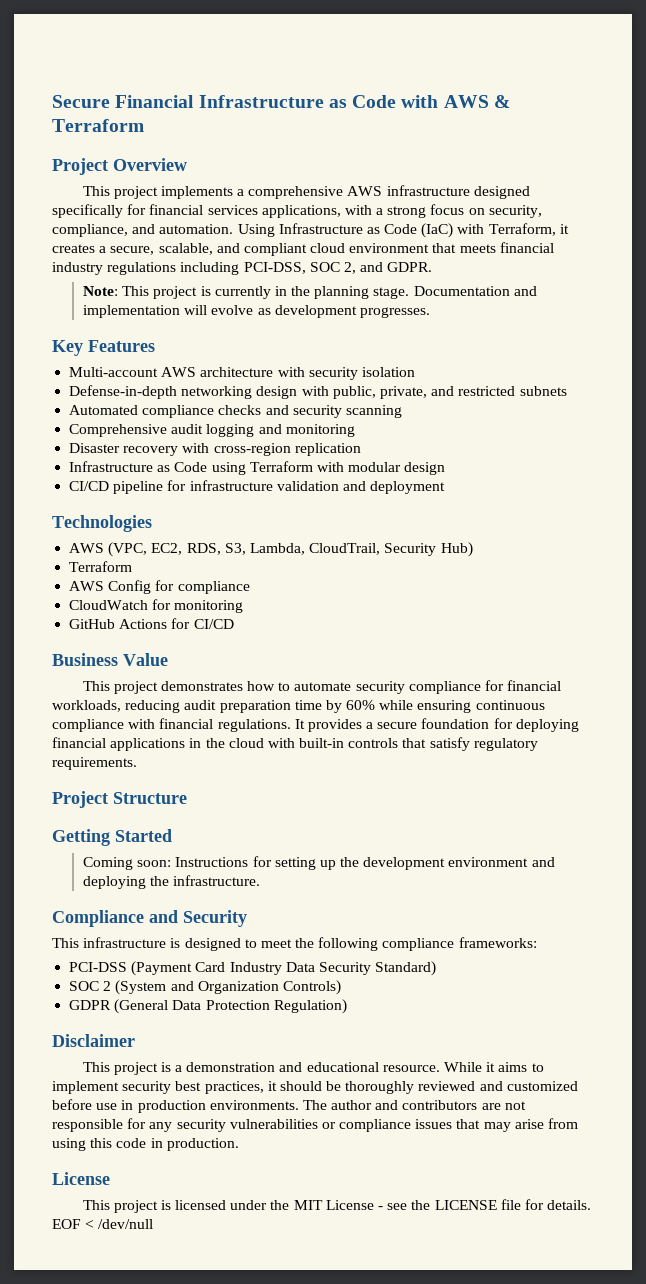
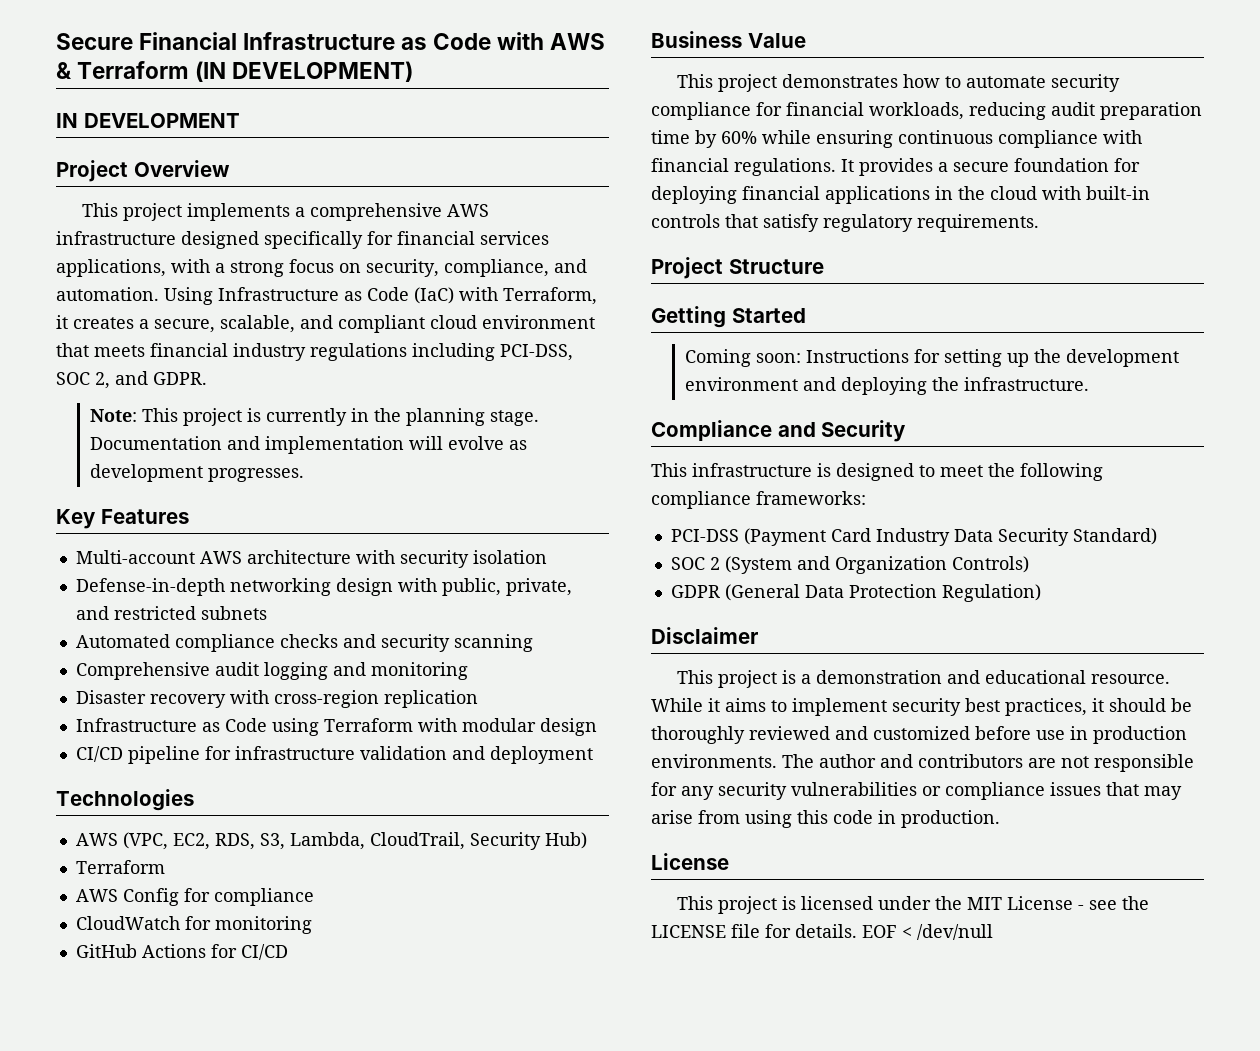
(144, 125) none -> [195,61,414,82] [56,113,240,128] (IN DEVELOPMENT) // IN DEVELOPMENT

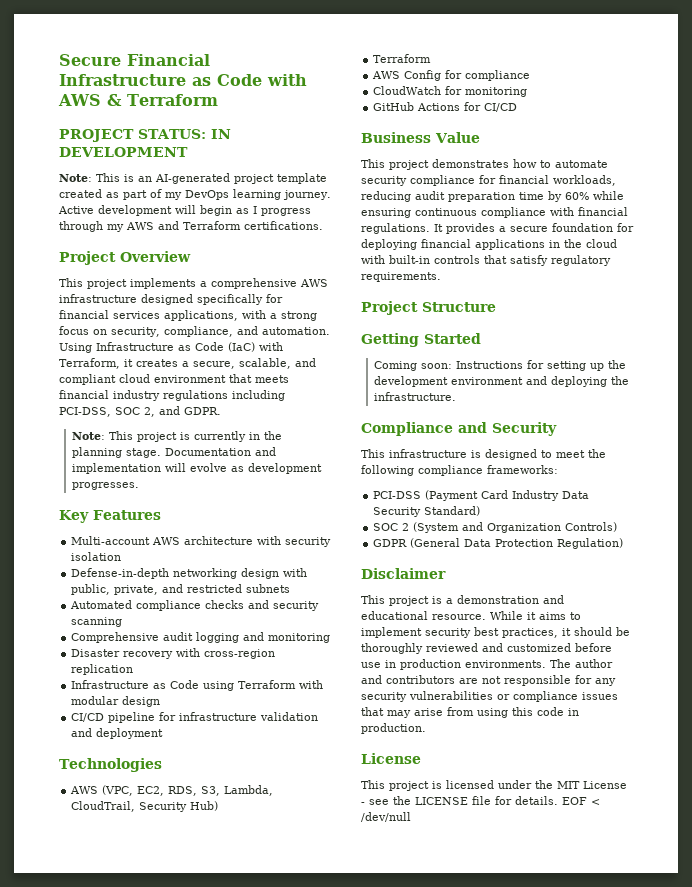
[195,61,414,82] (IN DEVELOPMENT) // -> [59,129,206,142] // PROJECT STATUS:
(240, 120) none -> [59,173,327,184] [59,189,331,200] [58,205,311,216] [59,221,323,232] // Note: This is an AI-generated project template created as part of my DevOps learning journey. Active development will begin as I progress through my AWS and Terraform certifications.

